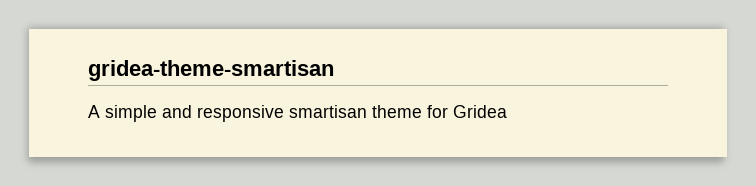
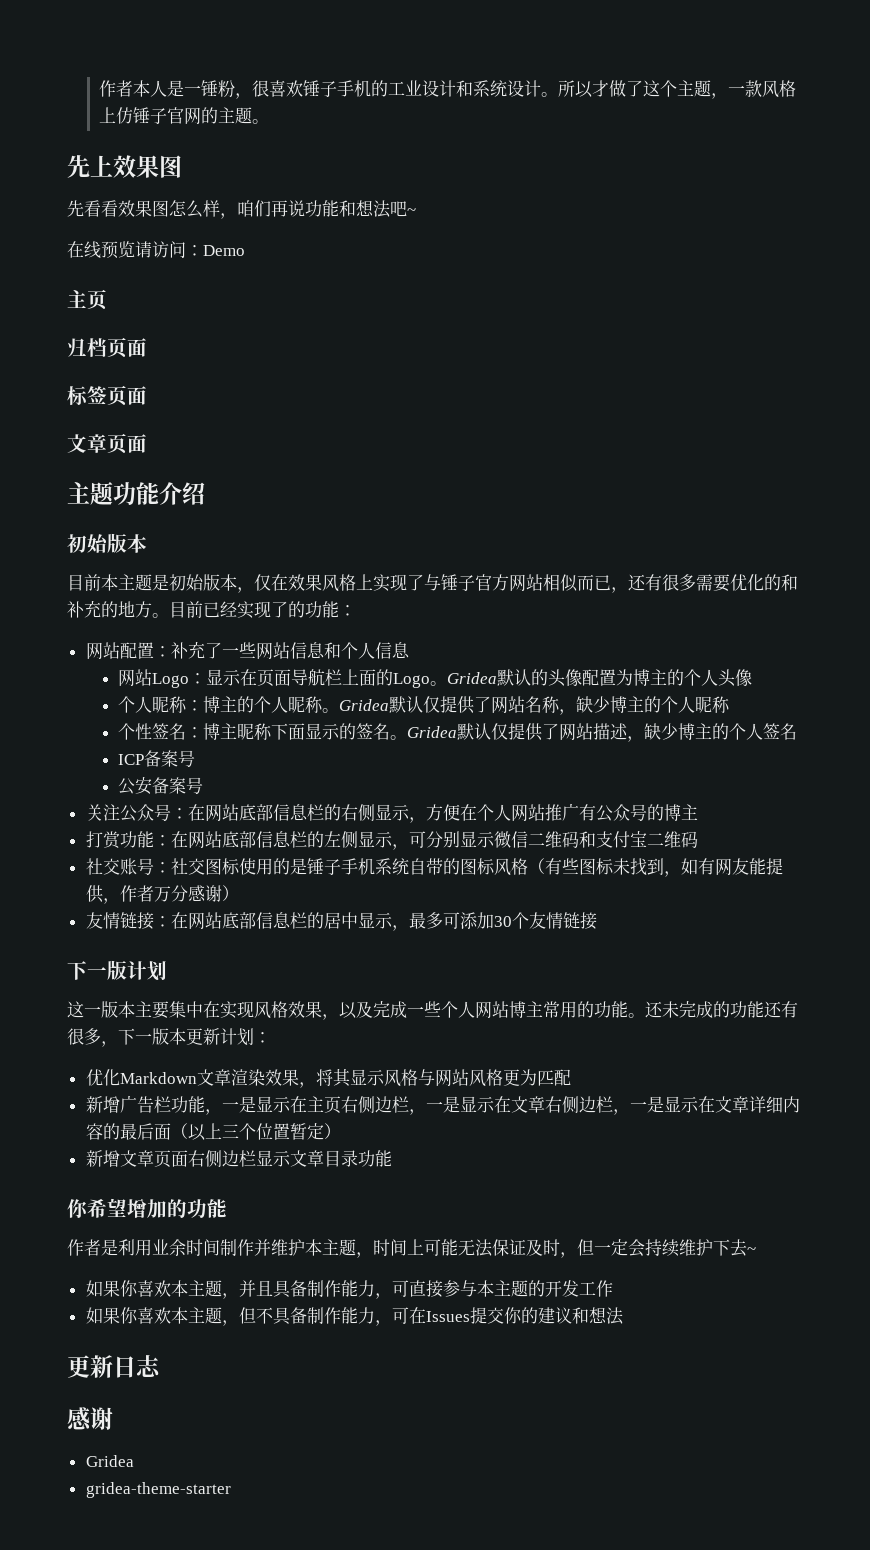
[88,60,334,81] [88,105,507,122] gridea-theme-smartisan // A simple and responsive smartisan theme for Gridea -> [99,80,797,99] [99,107,270,125] [67,155,182,178] [67,200,416,219] [67,241,245,259] [67,289,107,310] [67,337,147,358] [67,385,147,406] [67,433,147,454] [67,481,205,505] [67,533,147,553] [67,574,798,593] [67,600,356,619] [85,641,410,660] [117,669,752,688] [117,696,730,715] [117,723,797,742] [117,750,195,767] [117,777,203,795] [85,803,698,823] [85,831,698,850] [85,858,783,877] [85,885,239,904] [85,912,597,931] [67,960,167,981] [67,1001,798,1020] [67,1028,271,1047] [85,1068,571,1088] [85,1095,800,1115] [85,1123,341,1141] [85,1150,392,1168] [67,1198,227,1218] [67,1239,756,1258] [85,1280,613,1299] [85,1307,624,1326] [67,1355,161,1378] [67,1407,113,1431] [85,1455,134,1467] [85,1482,231,1498] 作者本人是一锤粉，很喜欢锤子手机的工业设计和系统设计。所以才做了这个主题，一款风格上仿锤子官网的主题。 // 先上效果图 // 先看看效果图怎么样，咱们再说功能和想法吧~ // 在线预览请访问：Demo // 主页 // 归档页面 // 标签页面 // 文章页面 // 主题功能介绍 // 初始版本 // 目前本主题是初始版本，仅在效果风格上实现了与锤子官方网站相似而已，还有很多需要优化的和补充的地方。目前已经实现了的功能： // 网站配置：补充了一些网站信息和个人信息 // 网站Logo：显示在页面导航栏上面的Logo。Gridea默认的头像配置为博主的个人头像 // 个人昵称：博主的个人昵称。Gridea默认仅提供了网站名称，缺少博主的个人昵称 // 个性签名：博主昵称下面显示的签名。Gridea默认仅提供了网站描述，缺少博主的个人签名 // ICP备案号 // 公安备案号 // 关注公众号：在网站底部信息栏的右侧显示，方便在个人网站推广有公众号的博主 // 打赏功能：在网站底部信息栏的左侧显示，可分别显示微信二维码和支付宝二维码 // 社交账号：社交图标使用的是锤子手机系统自带的图标风格（有些图标未找到，如有网友能提供，作者万分感谢） // 友情链接：在网站底部信息栏的居中显示，最多可添加30个友情链接 // 下一版计划 // 这一版本主要集中在实现风格效果，以及完成一些个人网站博主常用的功能。还未完成的功能还有很多，下一版本更新计划： // 优化Markdown文章渲染效果，将其显示风格与网站风格更为匹配 // 新增广告栏功能，一是显示在主页右侧边栏，一是显示在文章右侧边栏，一是显示在文章详细内容的最后面（以上三个位置暂定） // 新增文章页面右侧边栏显示文章目录功能 // 你希望增加的功能 // 作者是利用业余时间制作并维护本主题，时间上可能无法保证及时，但一定会持续维护下去~ // 如果你喜欢本主题，并且具备制作能力，可直接参与本主题的开发工作 // 如果你喜欢本主题，但不具备制作能力，可在Issues提交你的建议和想法 // 更新日志 // 感谢 // Gridea // gridea-theme-starter

